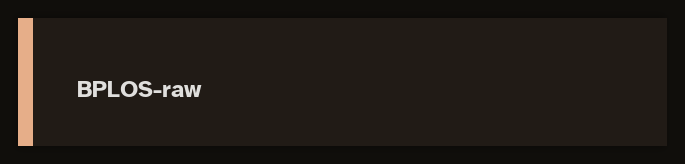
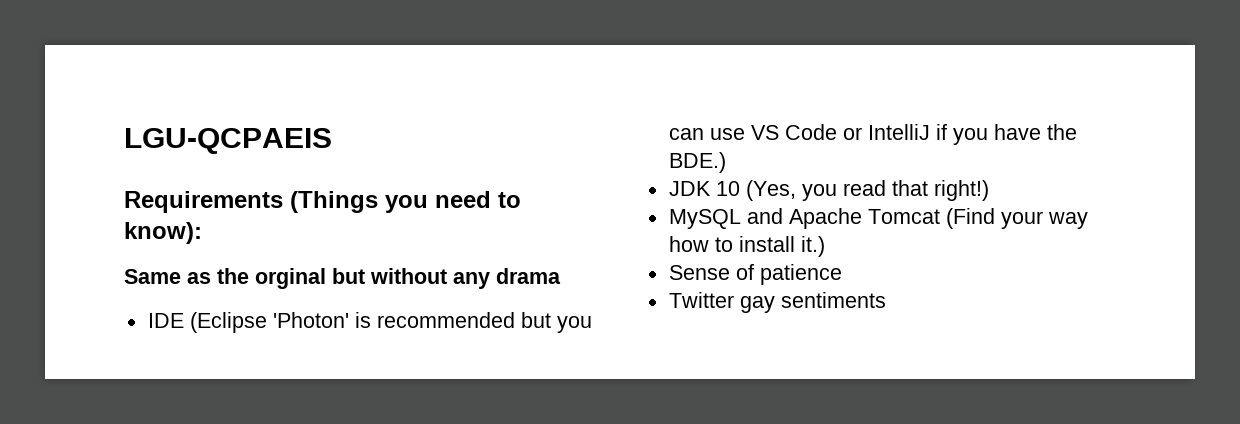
[77,81,202,97] BPLOS-raw -> [124,128,332,154] [124,191,521,213] [124,222,202,244] [124,268,561,289] [147,312,592,333] [668,124,1077,145] [668,152,726,173] [668,180,989,201] [668,208,1088,229] [668,236,825,257] [668,264,842,285] [668,292,886,313] LGU-QCPAEIS // Requirements (Things you need to know): // Same as the orginal but without any drama // IDE (Eclipse 'Photon' is recommended but you can use VS Code or IntelliJ if you have the BDE.) // JDK 10 (Yes, you read that right!) // MySQL and Apache Tomcat (Find your way how to install it.) // Sense of patience // Twitter gay sentiments

